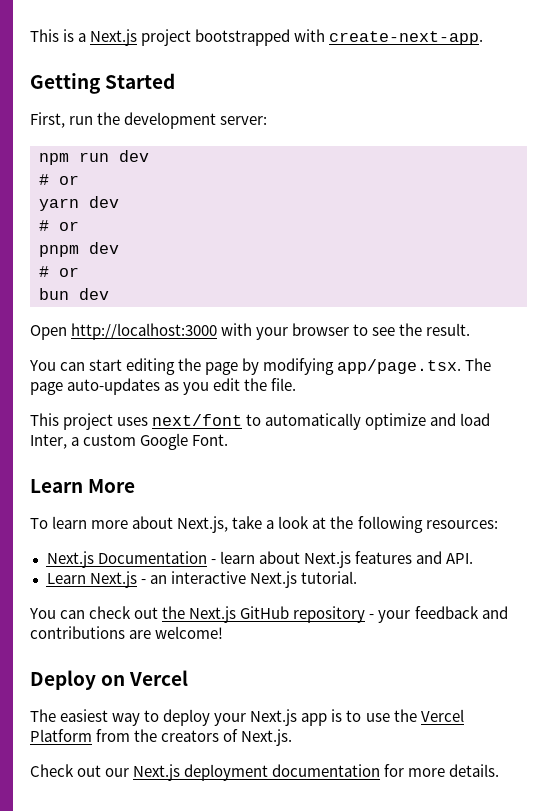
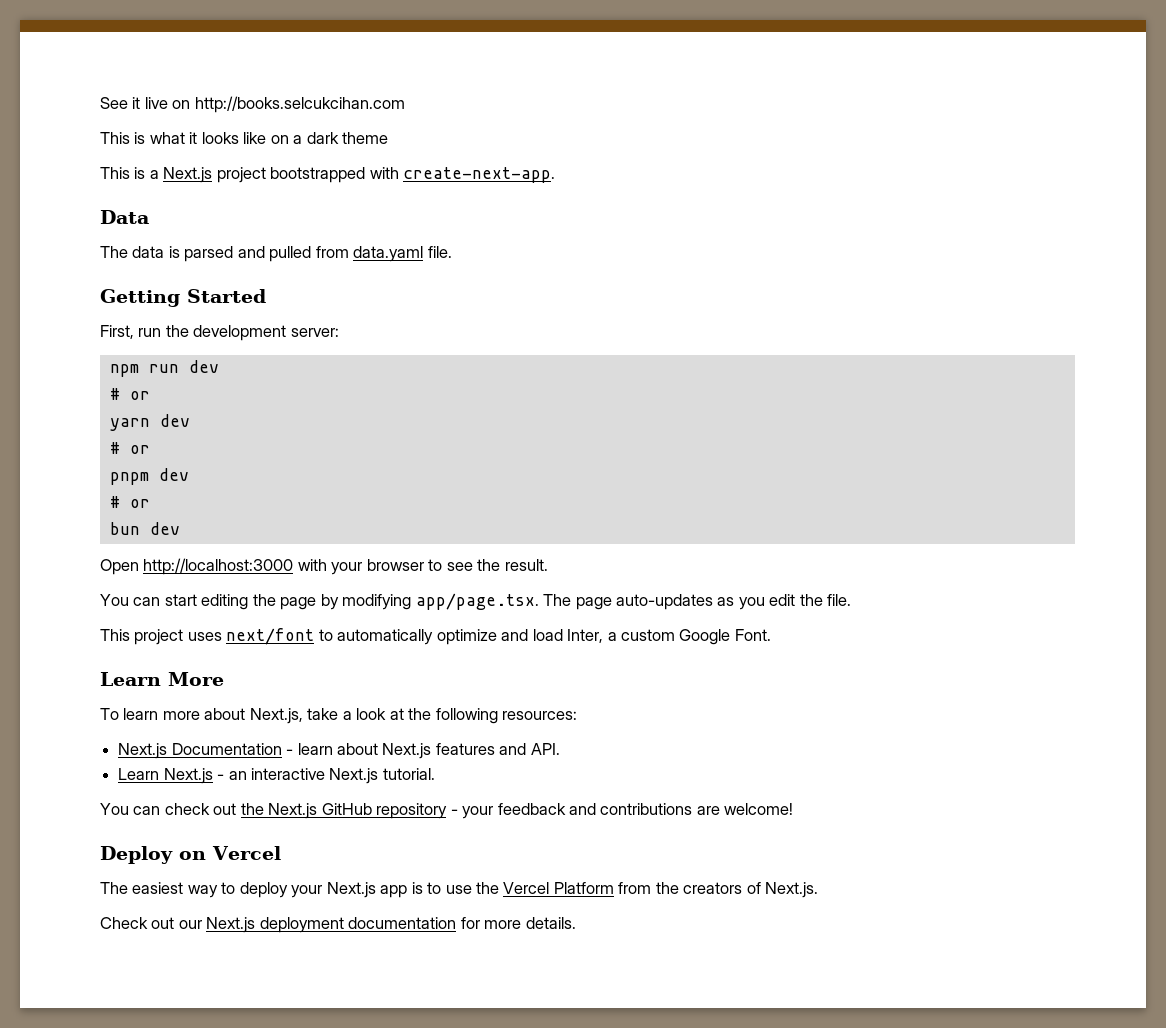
(30, 35) none -> [100,96,405,113] [100,132,389,144] See it live on http://books.selcukcihan.com // This is what it looks like on a dark theme //
(484, 38) none -> [100,210,149,224] [100,246,452,262] // Data // The data is parsed and pulled from data.yaml file.

